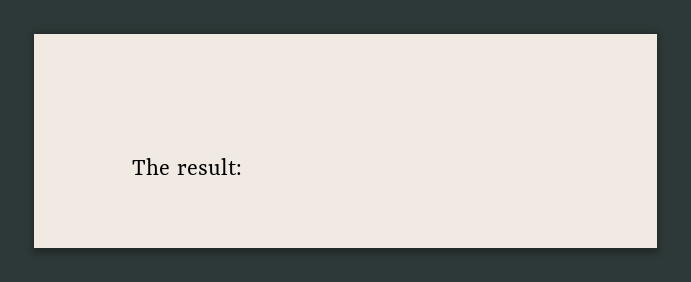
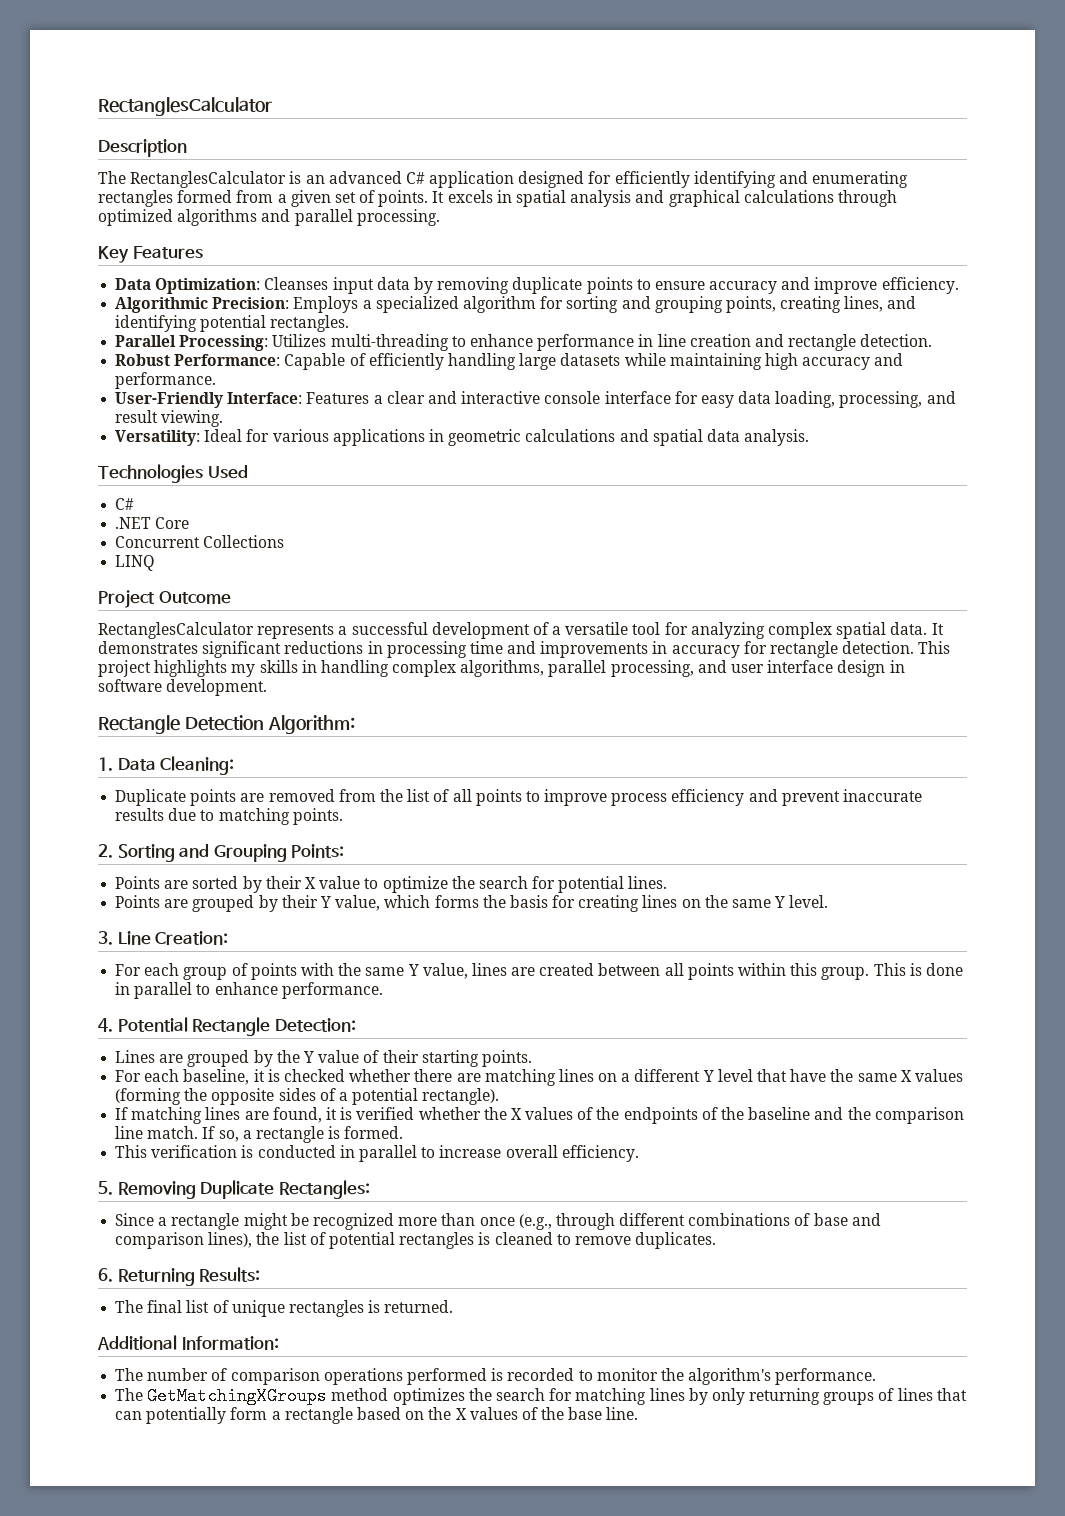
[132,158,242,175] The result: -> [98,97,272,116] [98,139,187,157] [98,171,909,188] [98,190,897,207] [98,209,440,226] [98,246,203,263] [115,277,959,294] [115,296,917,313] [115,315,350,332] [115,334,933,351] [115,353,904,370] [115,372,217,389] [115,391,956,408] [115,410,224,427] [115,429,810,446] [98,464,248,483] [115,498,135,510] [115,517,190,529] [115,535,285,548] [115,555,156,571] [98,590,231,608] [98,622,944,639] [98,641,951,658] [98,660,905,677] [98,679,268,696] [98,715,355,734] [98,756,235,775] [115,789,923,806] [115,808,343,825] [98,844,345,862] [115,876,668,893] [115,895,829,912] [98,931,229,945] [115,963,963,980] [115,982,383,999] [98,1017,356,1036] [115,1050,532,1067] [115,1069,963,1086] [115,1088,500,1105] [115,1107,964,1124] [115,1126,404,1143] [115,1145,639,1162] [98,1180,370,1199] [115,1213,881,1230] [115,1232,717,1249] [98,1267,261,1286] [115,1300,454,1317] [97,1335,279,1350] [115,1368,877,1385] [115,1387,967,1405] [115,1407,639,1424] RectanglesCalculator // Description // The RectanglesCalculator is an advanced C# application designed for efficiently identifying and enumerating rectangles formed from a given set of points. It excels in spatial analysis and graphical calculations through optimized algorithms and parallel processing. // Key Features // Data Optimization: Cleanses input data by removing duplicate points to ensure accuracy and improve efficiency. // Algorithmic Precision: Employs a specialized algorithm for sorting and grouping points, creating lines, and identifying potential rectangles. // Parallel Processing: Utilizes multi-threading to enhance performance in line creation and rectangle detection. // Robust Performance: Capable of efficiently handling large datasets while maintaining high accuracy and performance. // User-Friendly Interface: Features a clear and interactive console interface for easy data loading, processing, and result viewing. // Versatility: Ideal for various applications in geometric calculations and spatial data analysis. // Technologies Used // C# // .NET Core // Concurrent Collections // LINQ // Project Outcome // RectanglesCalculator represents a successful development of a versatile tool for analyzing complex spatial data. It demonstrates significant reductions in processing time and improvements in accuracy for rectangle detection. This project highlights my skills in handling complex algorithms, parallel processing, and user interface design in software development. // Rectangle Detection Algorithm: // 1. Data Cleaning: // Duplicate points are removed from the list of all points to improve process efficiency and prevent inaccurate results due to matching points. // 2. Sorting and Grouping Points: // Points are sorted by their X value to optimize the search for potential lines. // Points are grouped by their Y value, which forms the basis for creating lines on the same Y level. // 3. Line Creation: // For each group of points with the same Y value, lines are created between all points within this group. This is done in parallel to enhance performance. // 4. Potential Rectangle Detection: // Lines are grouped by the Y value of their starting points. // For each baseline, it is checked whether there are matching lines on a different Y level that have the same X values (forming the opposite sides of a potential rectangle). // If matching lines are found, it is verified whether the X values of the endpoints of the baseline and the comparison line match. If so, a rectangle is formed. // This verification is conducted in parallel to increase overall efficiency. // 5. Removing Duplicate Rectangles: // Since a rectangle might be recognized more than once (e.g., through different combinations of base and comparison lines), the list of potential rectangles is cleaned to remove duplicates. // 6. Returning Results: // The final list of unique rectangles is returned. // Additional Information: // The number of comparison operations performed is recorded to monitor the algorithm's performance. // The GetMatchingXGroups method optimizes the search for matching lines by only returning groups of lines that can potentially form a rectangle based on the X values of the base line.

